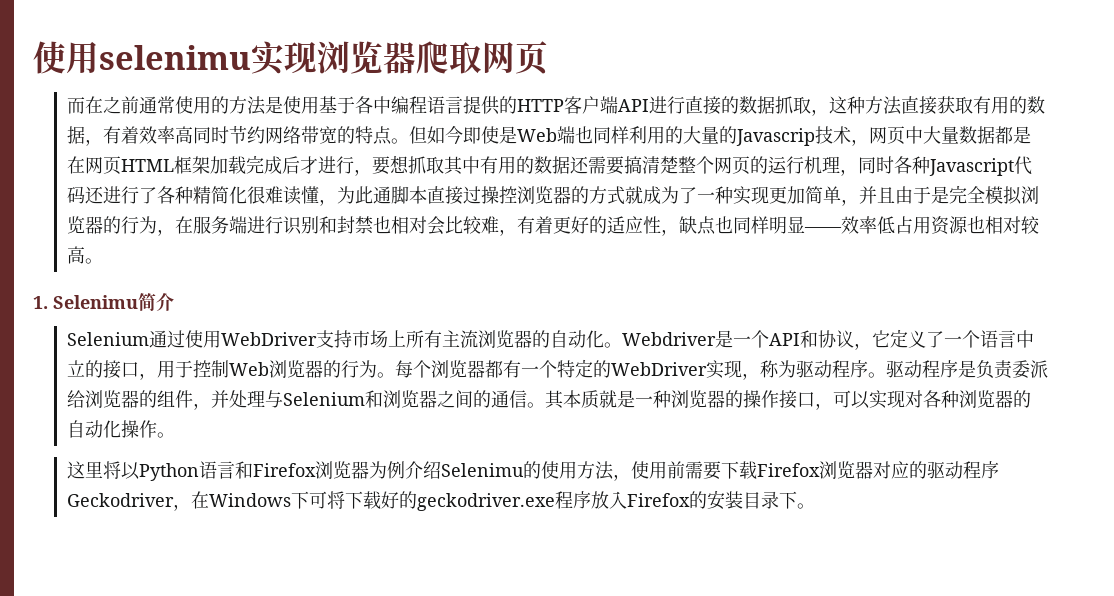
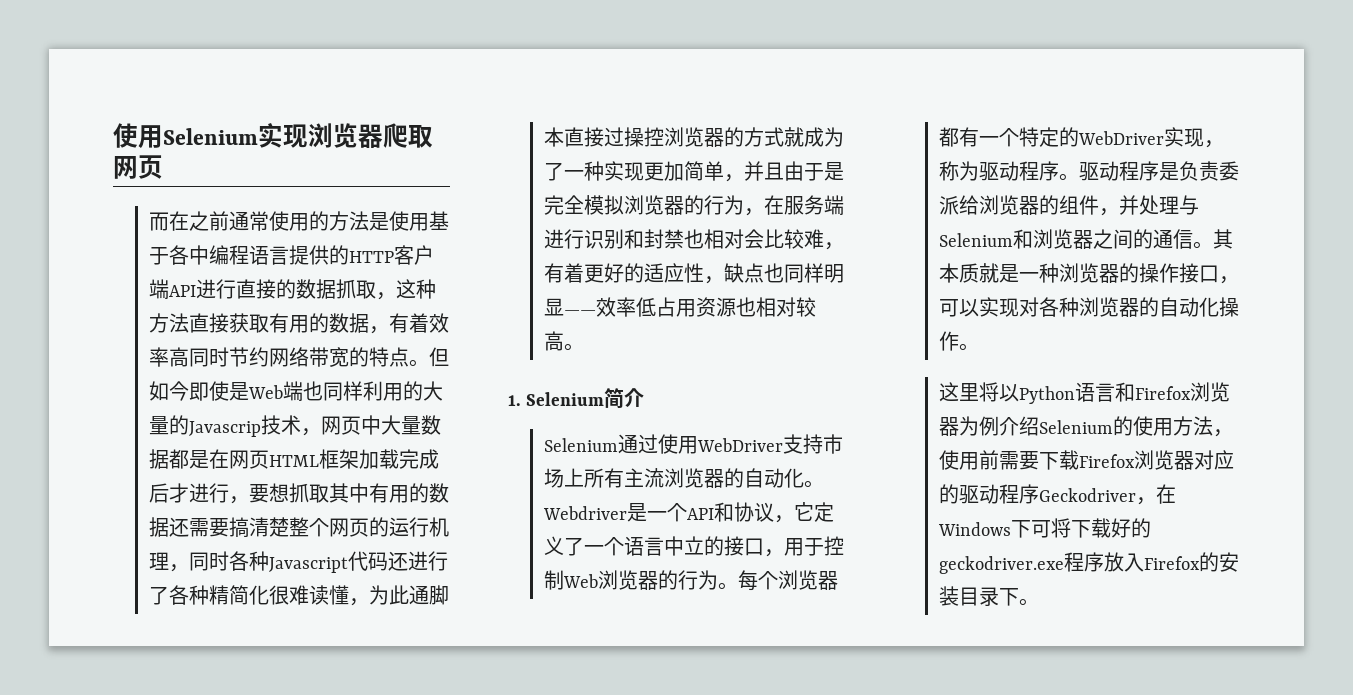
[33,41,251,74] 使用selenimu -> [113,123,258,148] 使用Selenium
[53,295,138,309] Selenimu -> [526,392,605,406] Selenium
[441,463,525,477] Selenimu -> [1039,420,1114,434] Selenium

